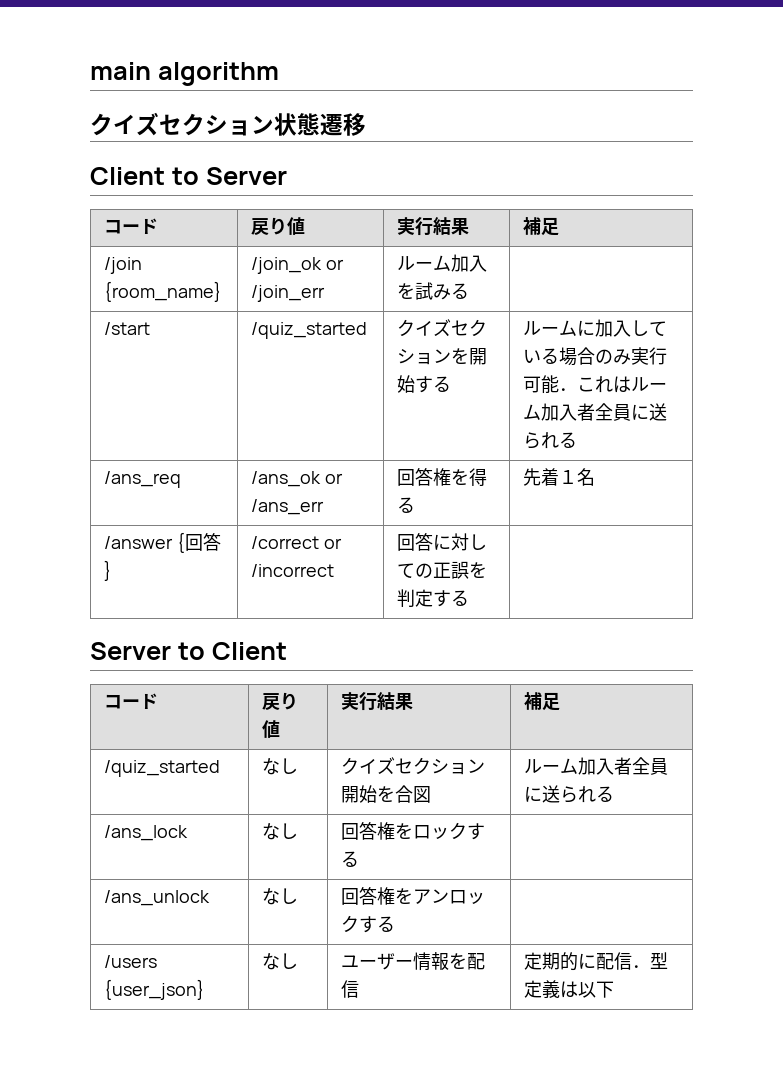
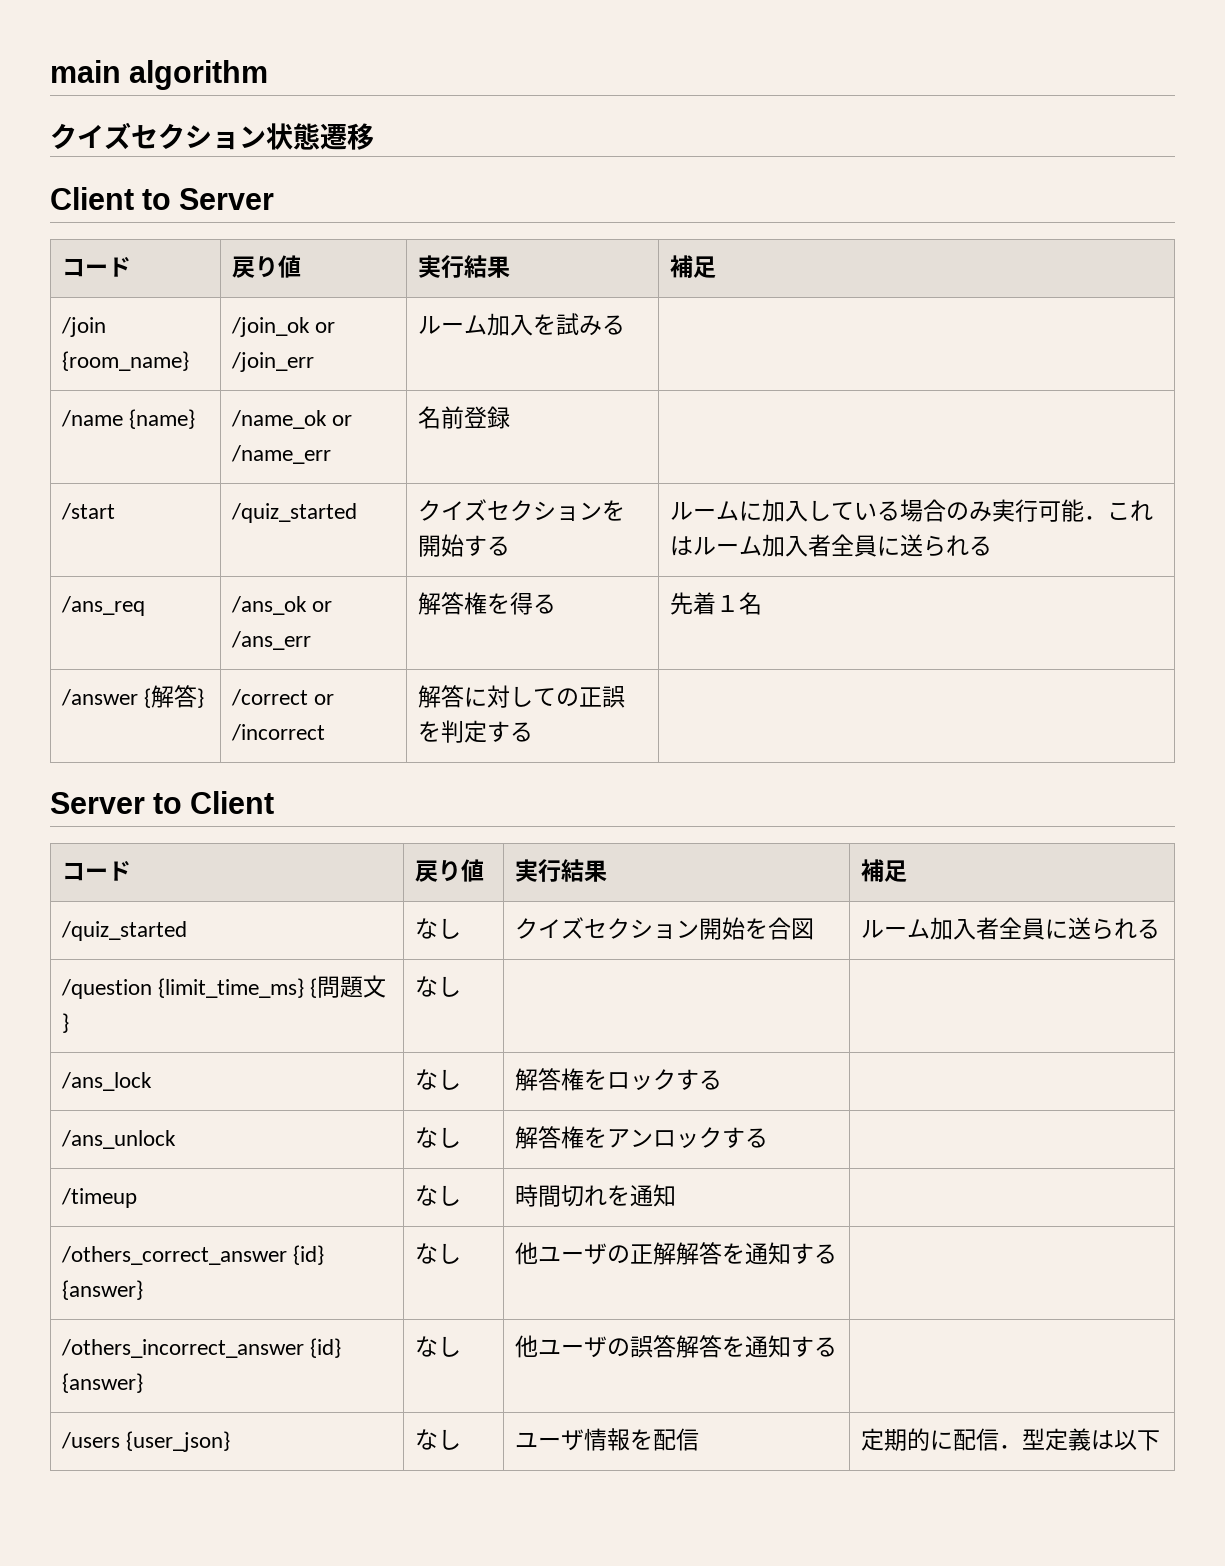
(470, 291) none -> [60,409,196,429] [230,410,353,429] [230,445,331,464] [417,406,510,429] // /name {name} | /name_ok or /name_err | 名前登録 |
[397,469,416,486] 回 -> [417,592,441,615] 解
[185,534,204,551] 回 -> [151,685,175,708] 解
[397,534,416,551] 回 -> [417,685,441,708] 解
(615, 794) none -> [60,975,387,999] [61,1013,69,1033] [414,976,461,997] // /question {limit_time_ms} {問題文} | なし | |
[341,823,360,840] 回 -> [514,1068,538,1091] 解
[341,888,360,905] 回 -> [514,1126,538,1149] 解
(396, 924) none -> [60,1188,137,1208] [414,1185,461,1206] [514,1184,676,1207] [60,1245,325,1265] [61,1280,143,1300] [414,1243,461,1264] [514,1242,837,1265] [60,1338,342,1358] [61,1373,143,1393] [414,1336,461,1357] [514,1335,837,1358] // /timeup | なし | 時間切れを通知 | // /others_correct_answer {id} {answer} | なし | 他ユーザの正解解答を通知する | // /others_incorrect_answer {id} {answer} | なし | 他ユーザの誤答解答を通知する |
[395,959,414,968] ー -> (584, 1440) none

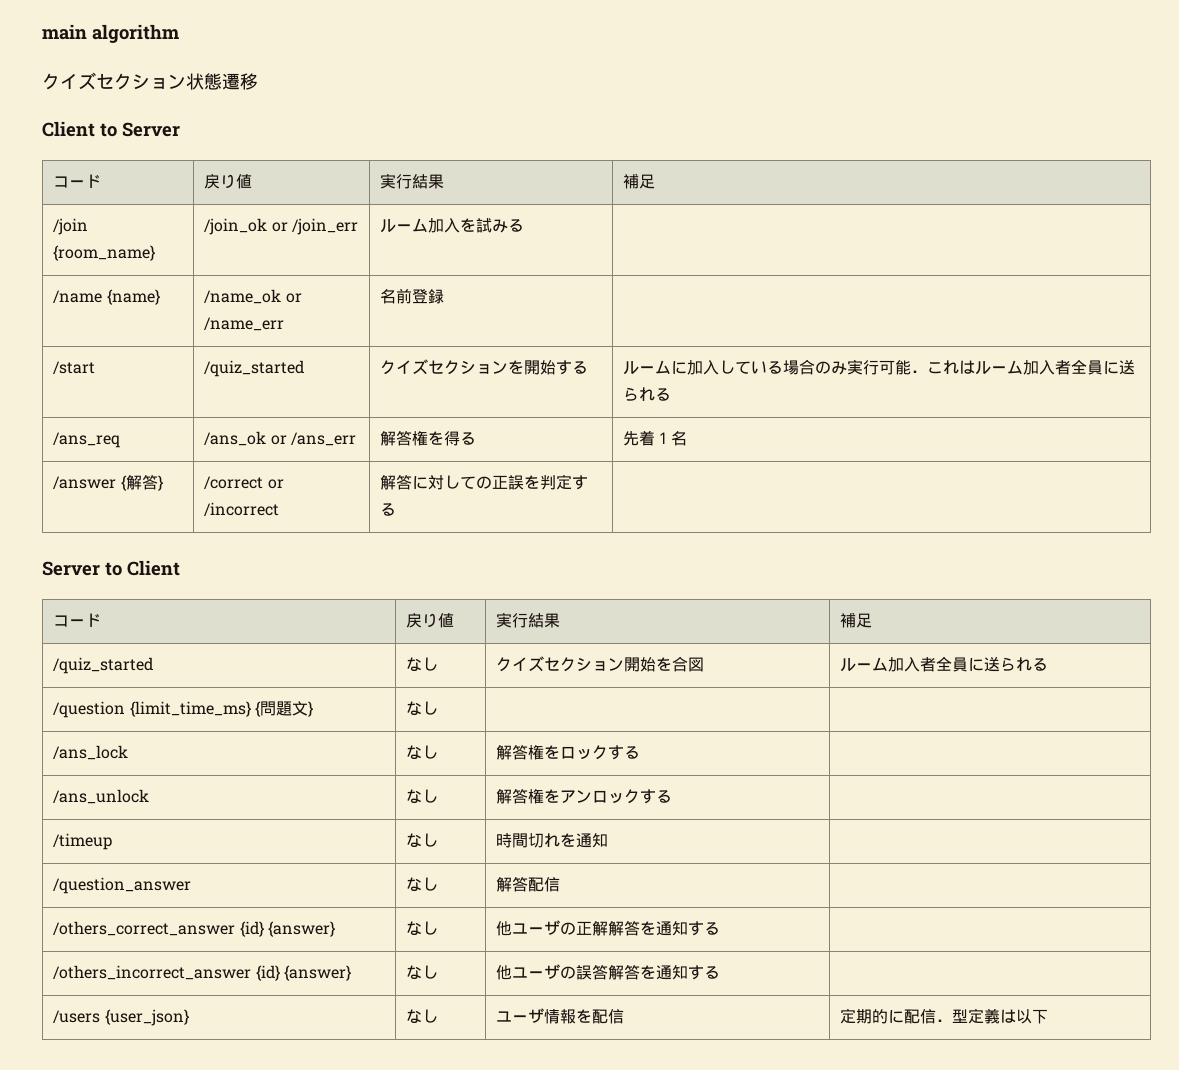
(676, 1195) none -> [53,877,192,894] [406,877,439,892] [496,876,561,892] // /question_answer | なし | 解答配信 |

